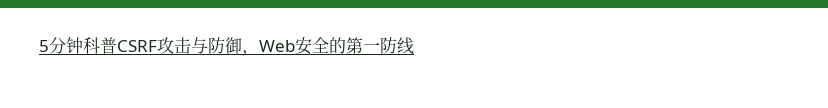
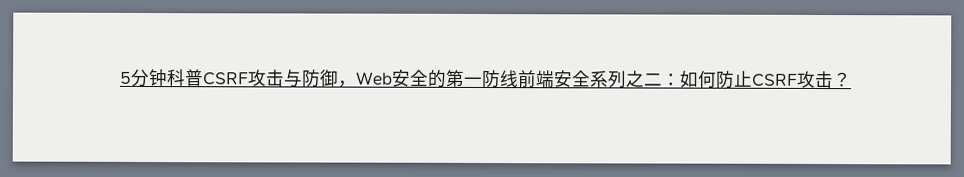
(414, 46) none -> [517,70,852,89] 前端安全系列之二：如何防止CSRF攻击？

